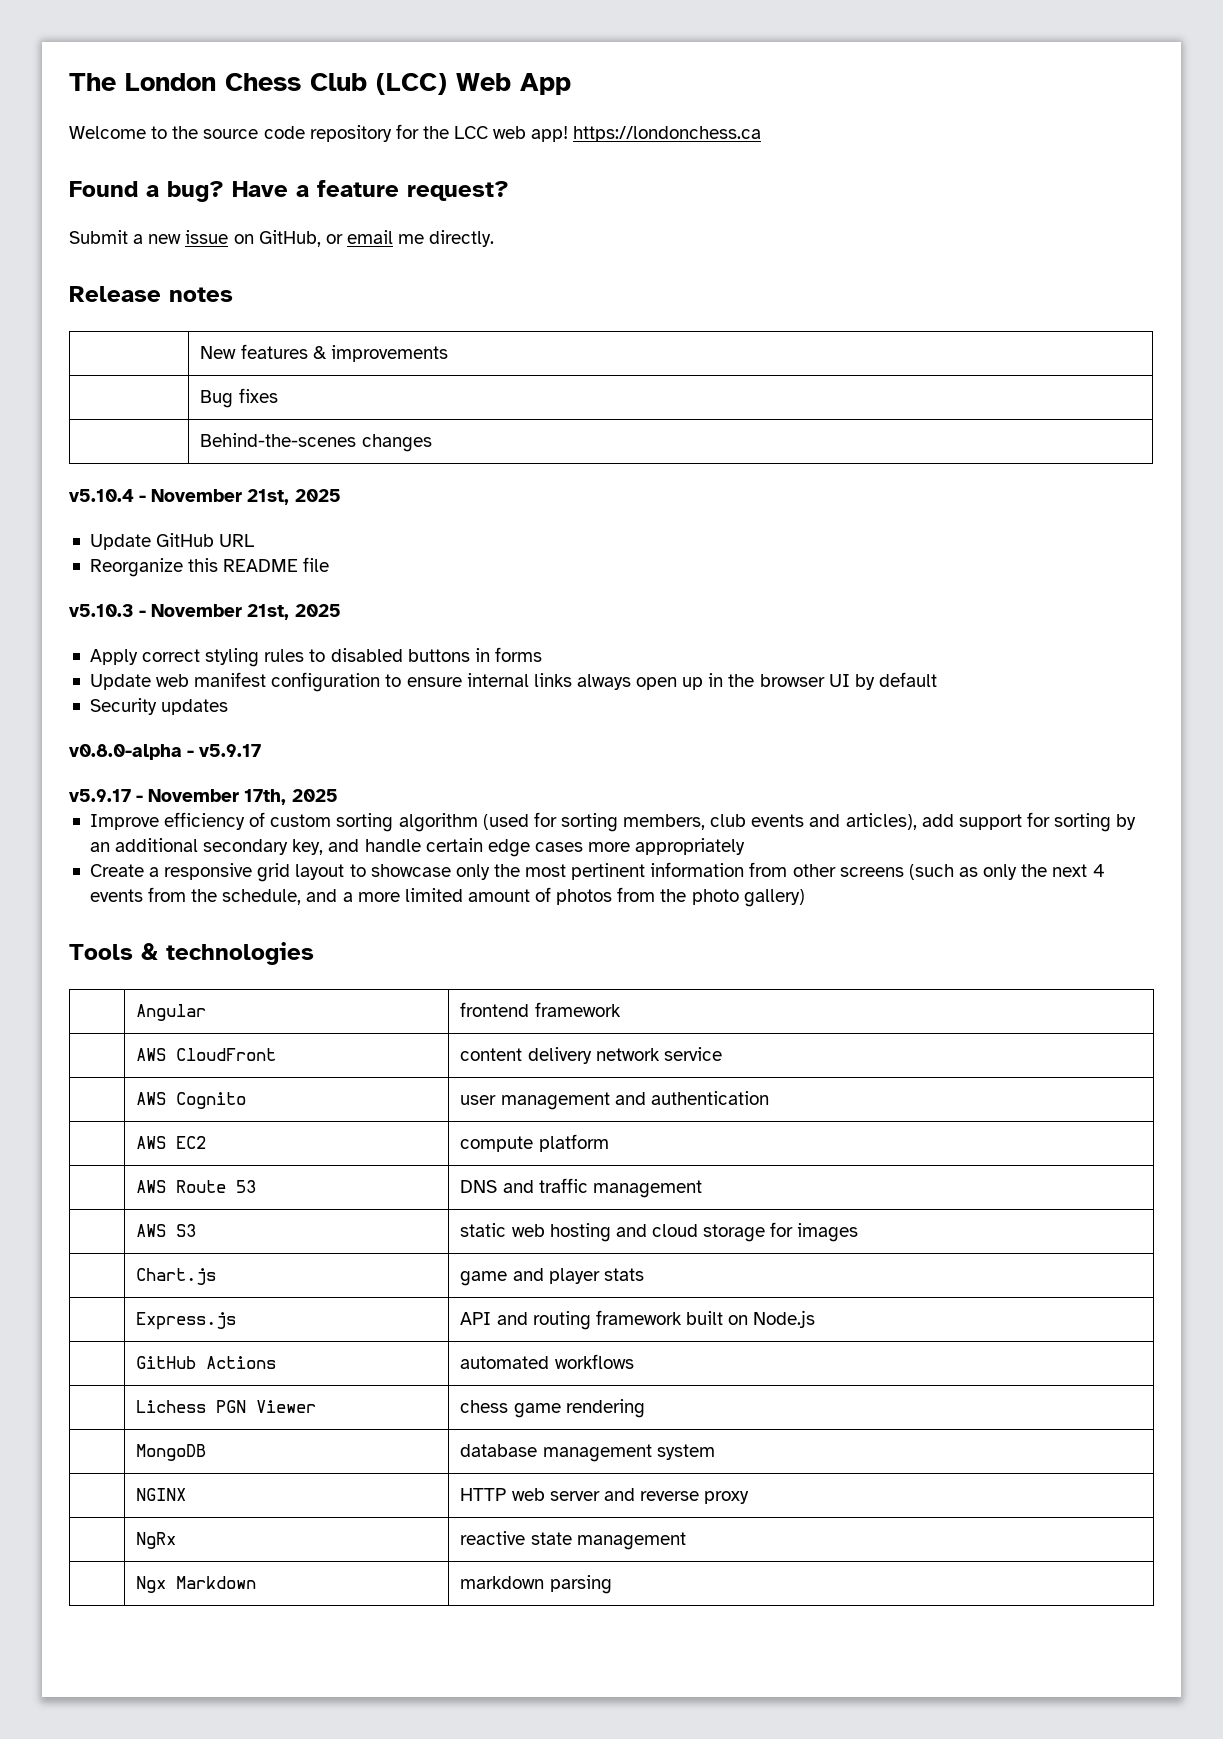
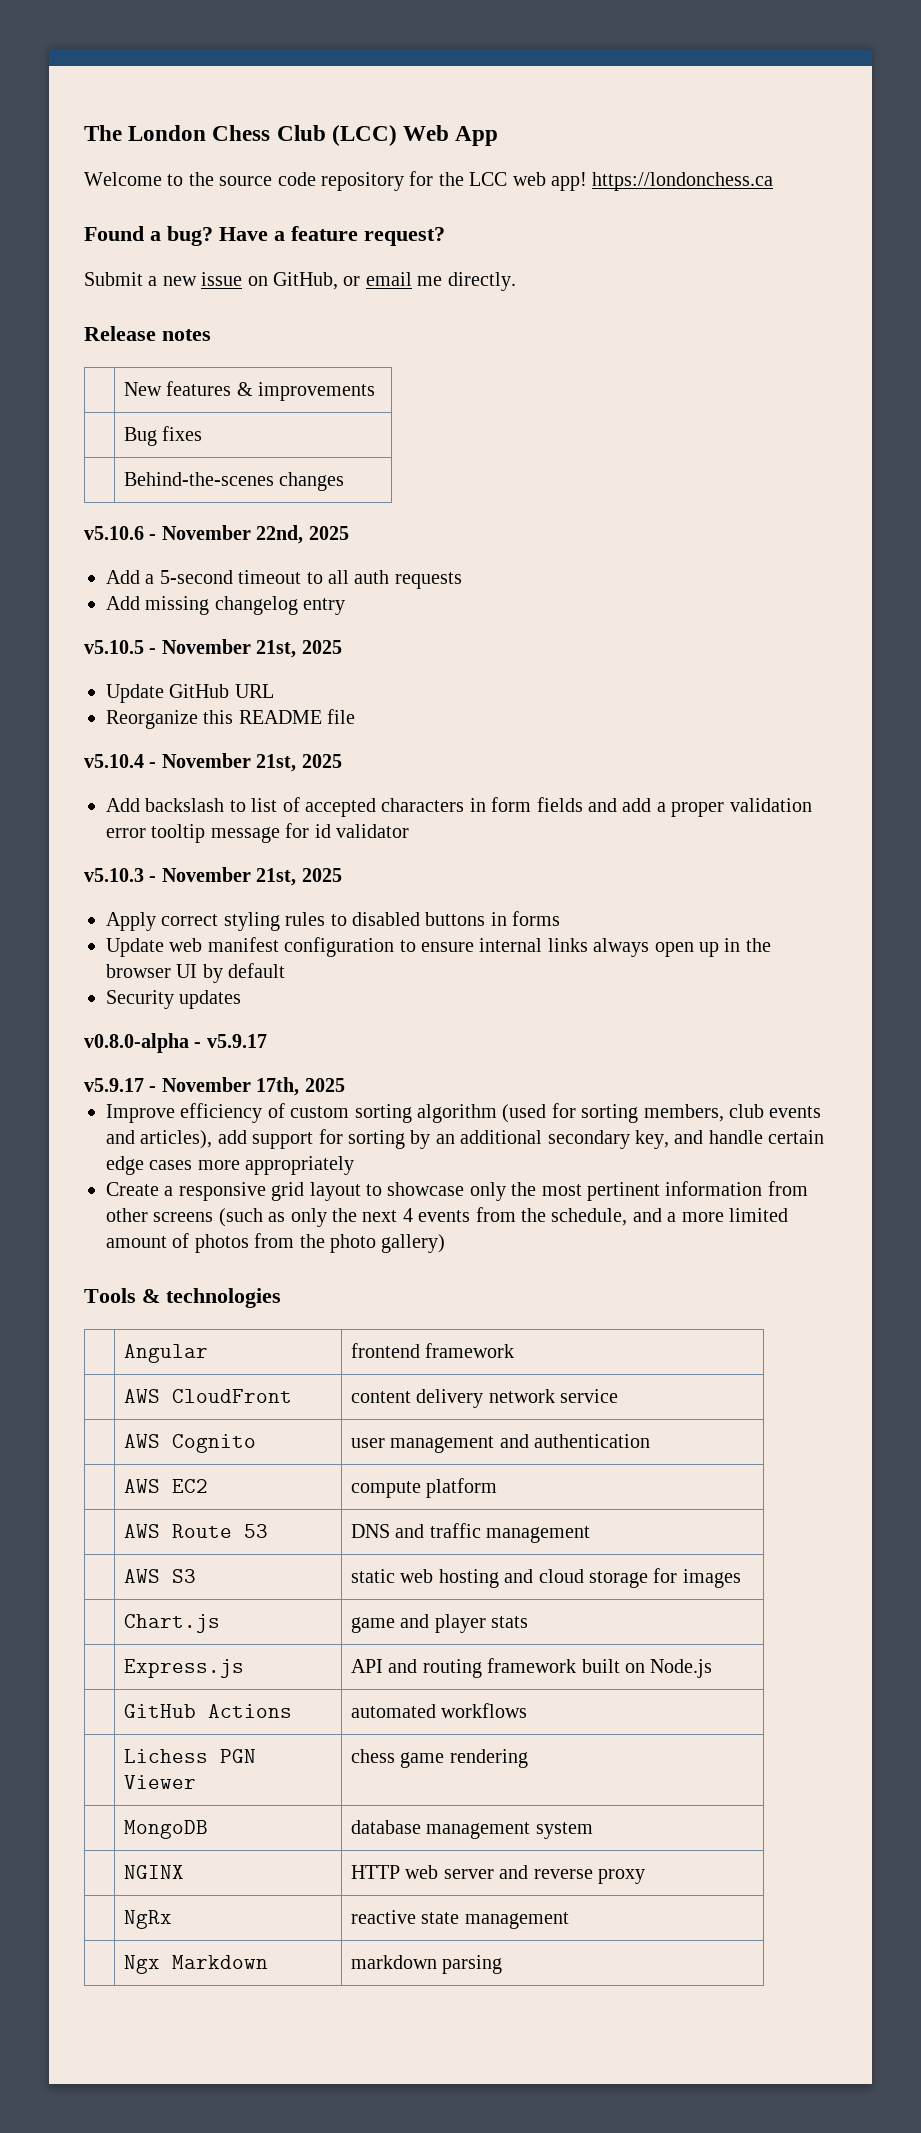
[69,489,134,502] v5.10.4 -> [84,525,349,544] [106,570,462,589] [106,596,346,615] [84,640,144,654] v5.10.6 - November 22nd, 2025 // Add a 5-second timeout to all auth requests // Add missing changelog entry // v5.10.5
(330, 564) none -> [84,753,342,772] [106,797,812,817] [106,823,409,843] // v5.10.4 - November 21st, 2025 // Add backslash to list of accepted characters in form fields and add a proper validation error tooltip message for id validator

